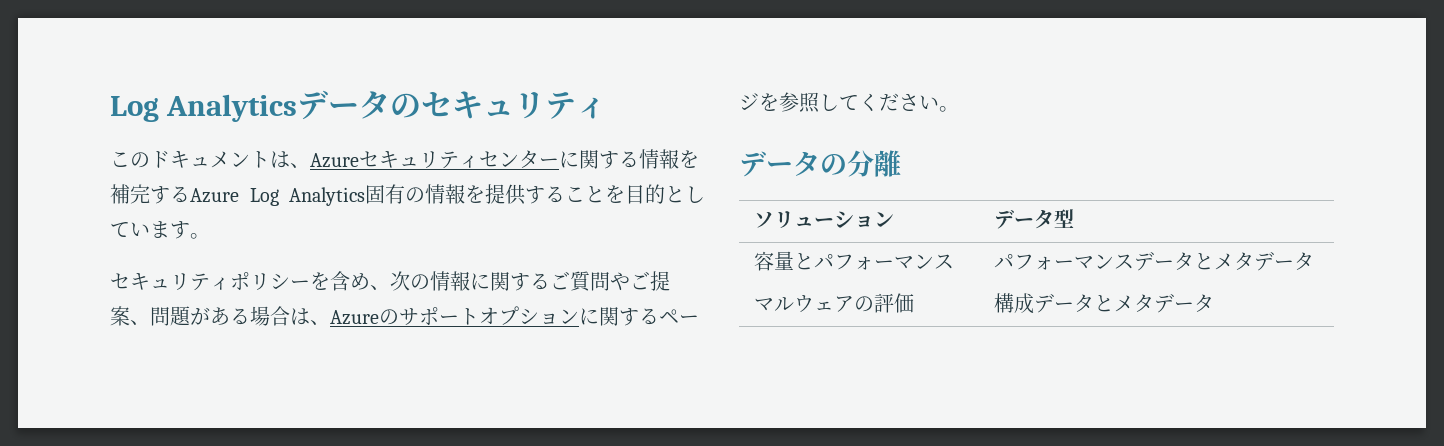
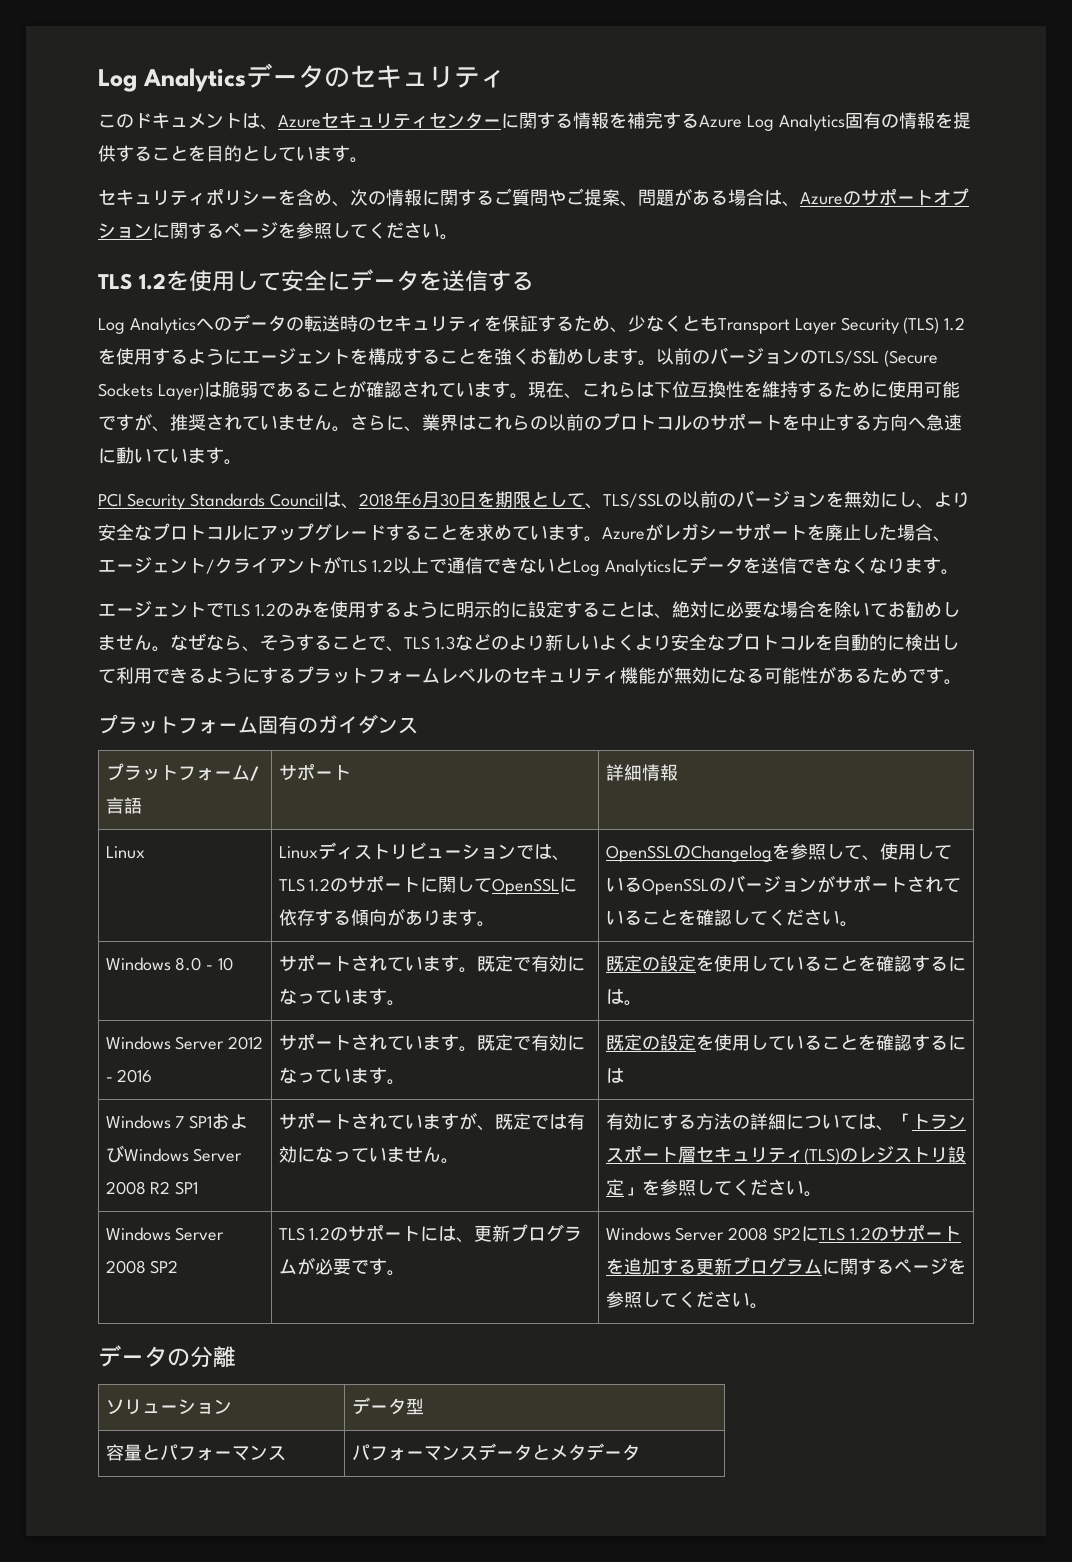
(959, 109) none -> [98,269,535,292] [98,314,966,334] [98,347,938,367] [98,380,960,400] [98,413,962,432] [98,447,242,465] [98,490,970,510] [98,523,951,542] [98,556,959,576] [98,601,960,619] [98,633,959,652] [98,666,962,685] [98,714,418,734] [105,763,259,781] [105,797,142,814] [278,763,351,781] [605,764,678,781] [105,846,145,859] [278,842,570,861] [278,875,578,895] [278,908,495,927] [605,843,952,862] [605,875,961,895] [605,909,858,927] [105,957,234,971] [278,954,585,973] [278,988,405,1006] [605,955,966,972] [605,989,642,1006] [105,1036,264,1050] [105,1069,153,1083] [278,1033,585,1052] [278,1067,405,1085] [605,1034,966,1051] [605,1068,624,1083] [105,1113,249,1129] [105,1145,243,1163] [105,1181,199,1195] [278,1112,585,1131] [278,1146,459,1164] [605,1113,966,1131] [605,1145,966,1165] [605,1179,822,1197] [105,1227,225,1241] [105,1260,179,1274] [278,1224,583,1243] [278,1257,405,1276] [605,1224,961,1242] [605,1257,966,1275] [605,1291,768,1309] // TLS 1.2を使用して安全にデータを送信する // Log Analyticsへのデータの転送時のセキュリティを保証するため、少なくともTransport Layer Security (TLS) 1.2を使用するようにエージェントを構成することを強くお勧めします。以前のバージョンのTLS/SSL (Secure Sockets Layer)は脆弱であることが確認されています。現在、これらは下位互換性を維持するために使用可能ですが、推奨されていません。さらに、業界はこれらの以前のプロトコルのサポートを中止する方向へ急速に動いています。 // PCI Security Standards Councilは、2018年6月30日を期限として、TLS/SSLの以前のバージョンを無効にし、より安全なプロトコルにアップグレードすることを求めています。Azureがレガシーサポートを廃止した場合、エージェント/クライアントがTLS 1.2以上で通信できないとLog Analyticsにデータを送信できなくなります。 // エージェントでTLS 1.2のみを使用するように明示的に設定することは、絶対に必要な場合を除いてお勧めしません。なぜなら、そうすることで、TLS 1.3などのより新しいよくより安全なプロトコルを自動的に検出して利用できるようにするプラットフォームレベルのセキュリティ機能が無効になる可能性があるためです。 // プラットフォーム固有のガイダンス // プラットフォーム/言語 | サポート | 詳細情報 // Linux | Linuxディストリビューションでは、TLS 1.2のサポートに関してOpenSSLに依存する傾向があります。 | OpenSSLのChangelogを参照して、使用しているOpenSSLのバージョンがサポートされていることを確認してください。 // Windows 8.0 - 10 | サポートされています。既定で有効になっています。 | 既定の設定を使用していることを確認するには。 // Windows Server 2012 - 2016 | サポートされています。既定で有効になっています。 | 既定の設定を使用していることを確認するには // Windows 7 SP1およびWindows Server 2008 R2 SP1 | サポートされていますが、既定では有効になっていません。 | 有効にする方法の詳細については、「トランスポート層セキュリティ(TLS)のレジストリ設定」を参照してください。 // Windows Server 2008 SP2 | TLS 1.2のサポートには、更新プログラムが必要です。 | Windows Server 2008 SP2にTLS 1.2のサポートを追加する更新プログラムに関するページを参照してください。
[753,293,914,313] [993,293,1214,314] // マルウェアの評価 | 構成データとメタデータ -> (640, 1452) none

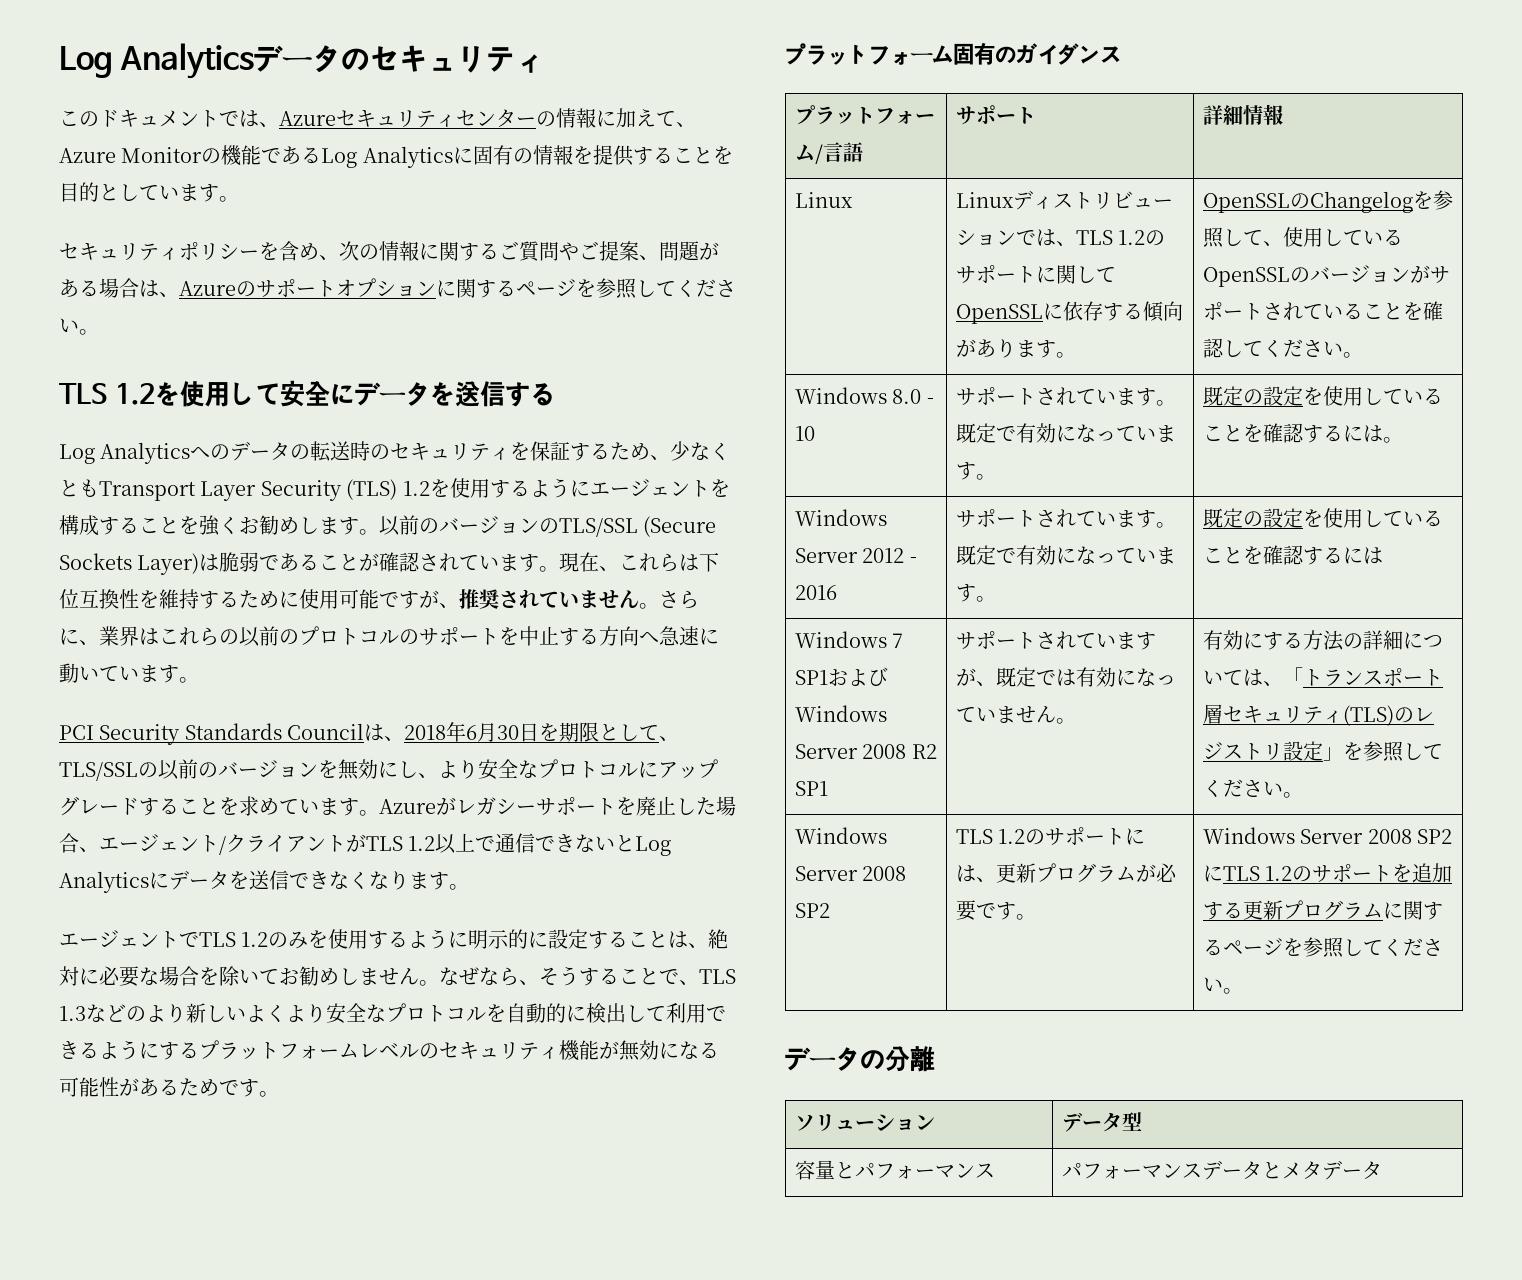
(242, 121) none -> [219,111,239,126] で
[501,112,845,131] に関する情報を補完するAzure Log Analytics -> [536,108,696,128] [59,145,473,168] の情報に加えて、Azure Monitorの機能であるLog Analyticsに

